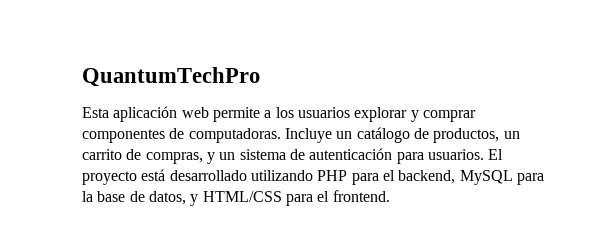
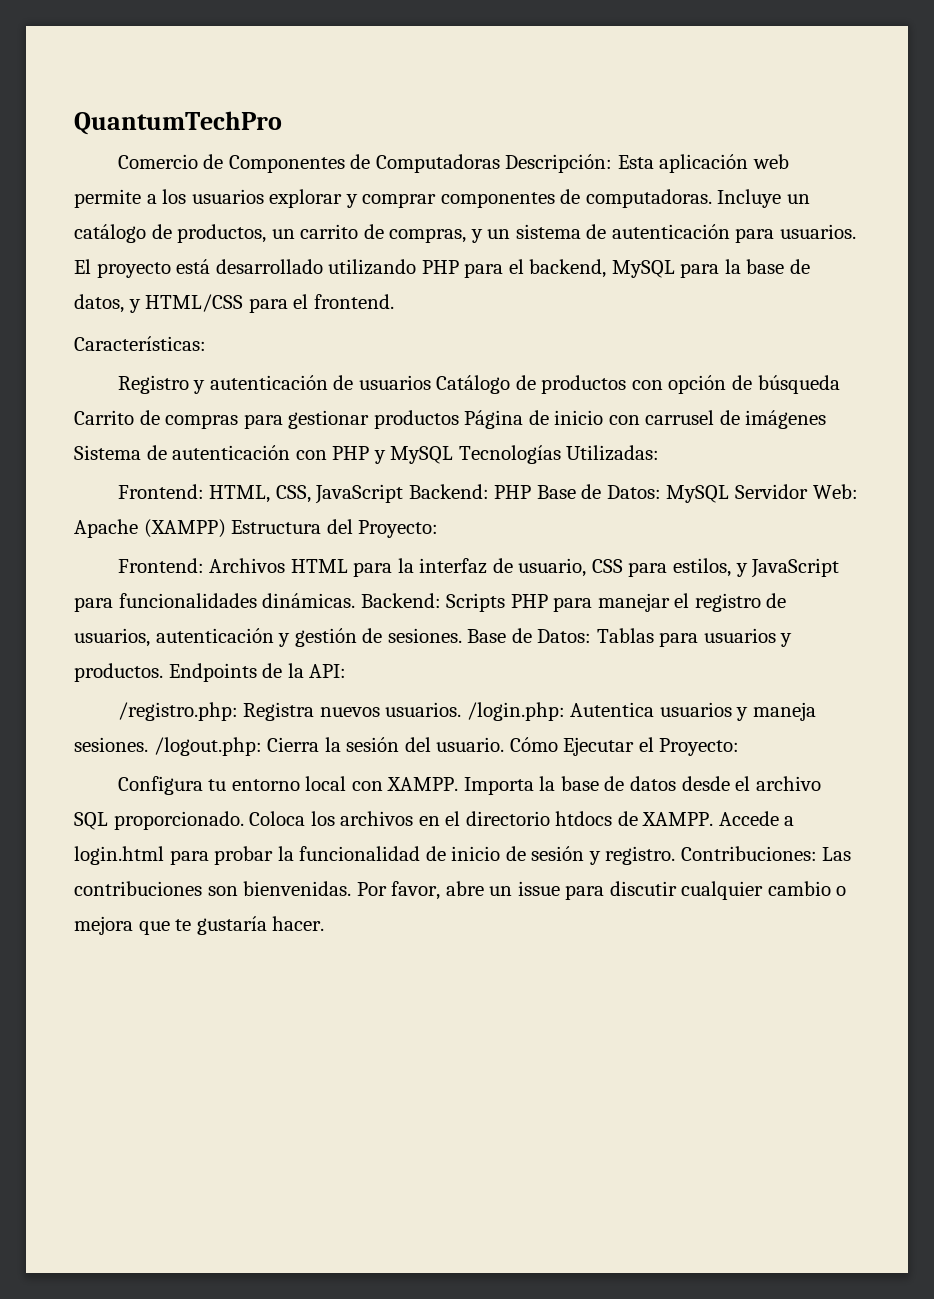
(260, 77) none -> [117,154,613,173] Comercio de Componentes de Computadoras Descripción:
(390, 196) none -> [74,336,206,351] [117,375,840,394] [74,410,827,429] [74,445,660,464] [117,484,858,504] [74,519,439,538] [117,558,840,578] [74,593,787,612] [74,628,793,647] [74,663,347,682] [117,702,816,721] [74,737,740,756] [117,776,821,795] [74,811,795,830] [74,846,852,865] [74,881,847,900] [74,916,325,935] // Características: // Registro y autenticación de usuarios Catálogo de productos con opción de búsqueda Carrito de compras para gestionar productos Página de inicio con carrusel de imágenes Sistema de autenticación con PHP y MySQL Tecnologías Utilizadas: // Frontend: HTML, CSS, JavaScript Backend: PHP Base de Datos: MySQL Servidor Web: Apache (XAMPP) Estructura del Proyecto: // Frontend: Archivos HTML para la interfaz de usuario, CSS para estilos, y JavaScript para funcionalidades dinámicas. Backend: Scripts PHP para manejar el registro de usuarios, autenticación y gestión de sesiones. Base de Datos: Tablas para usuarios y productos. Endpoints de la API: // /registro.php: Registra nuevos usuarios. /login.php: Autentica usuarios y maneja sesiones. /logout.php: Cierra la sesión del usuario. Cómo Ejecutar el Proyecto: // Configura tu entorno local con XAMPP. Importa la base de datos desde el archivo SQL proporcionado. Coloca los archivos en el directorio htdocs de XAMPP. Accede a login.html para probar la funcionalidad de inicio de sesión y registro. Contribuciones: Las contribuciones son bienvenidas. Por favor, abre un issue para discutir cualquier cambio o mejora que te gustaría hacer.

